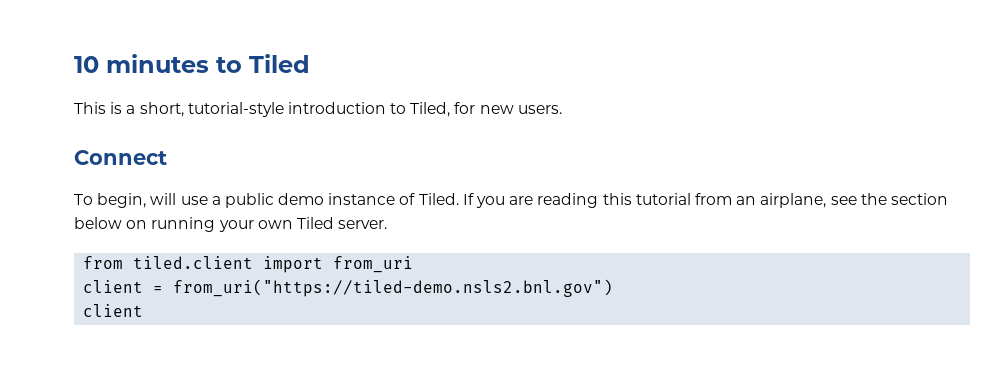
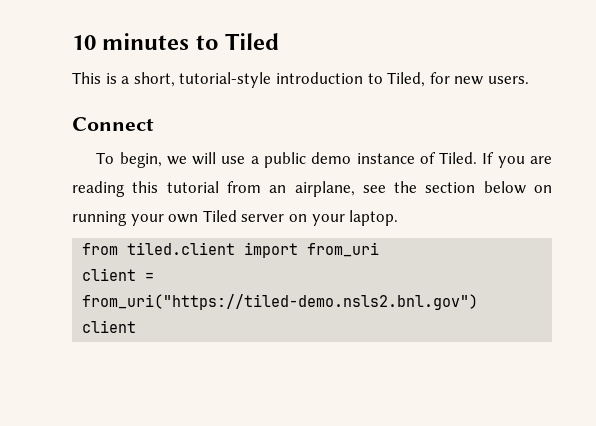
(147, 200) none -> [166,156,187,165] we
[338,220,388,229] server. -> [241,210,399,226] server on your laptop.

